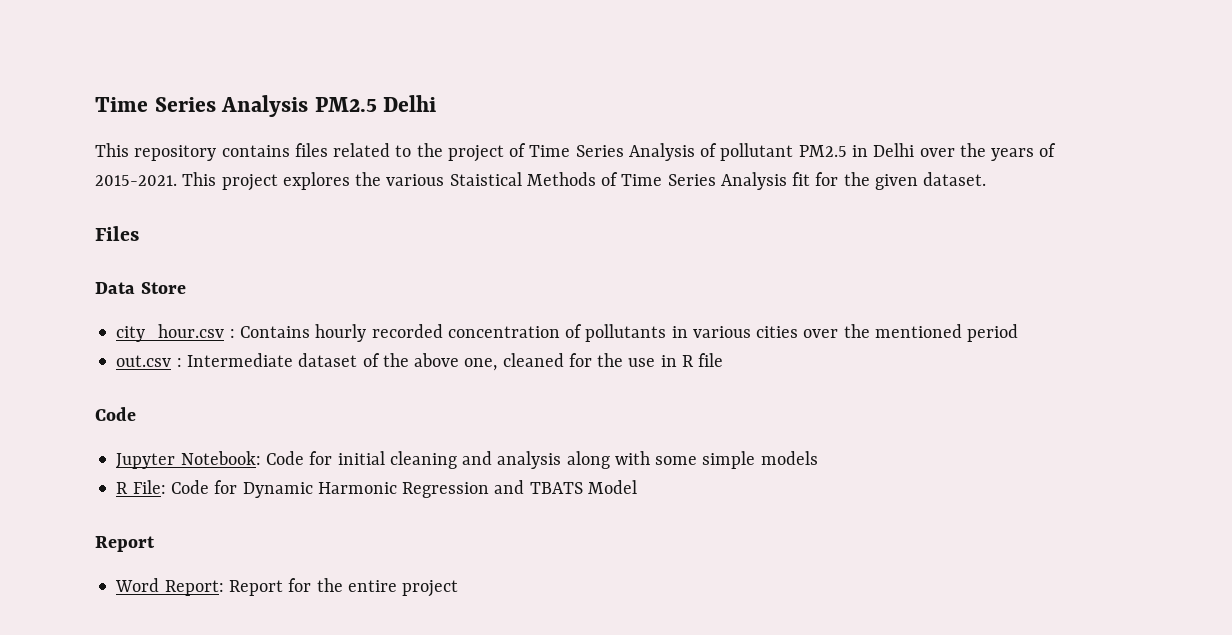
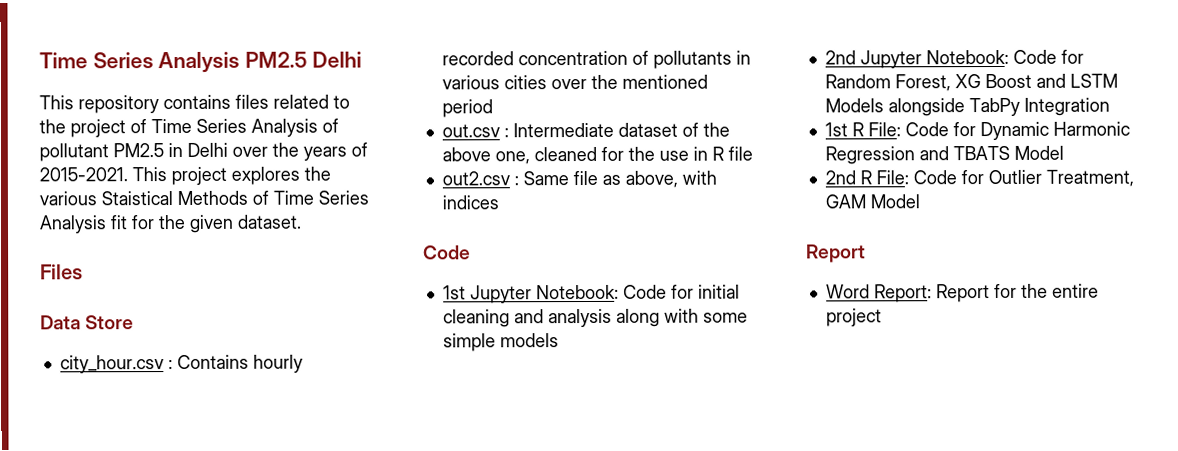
(724, 360) none -> [441,170,717,188] [441,195,499,210] // out2.csv : Same file as above, with indices
(136, 414) none -> [442,285,466,300] 1st
(818, 458) none -> [824,49,1084,69] [824,73,1118,92] [824,97,1110,117] [824,122,848,137] 2nd Jupyter Notebook: Code for Random Forest, XG Boost and LSTM Models alongside TabPy Integration // 1st
(637, 487) none -> [824,169,1134,187] [824,194,920,209] // 2nd R File: Code for Outlier Treatment, GAM Model

